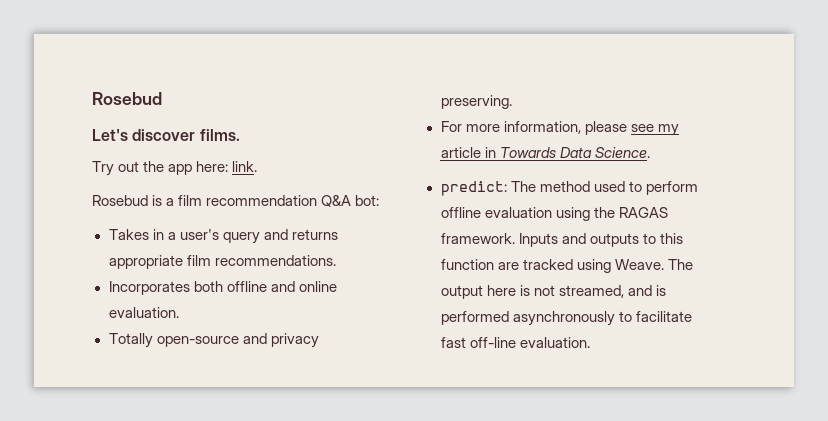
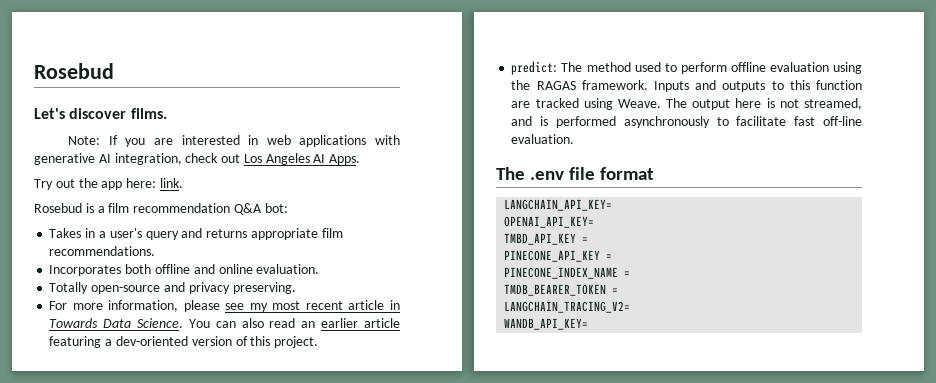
(240, 135) none -> [68,135,400,147] [34,153,361,165] // Note: If you are interested in web applications with generative AI integration, check out Los Angeles AI Apps.
(679, 130) none -> [272,301,343,310] most recent
(650, 152) none -> [188,318,401,328] [49,336,319,348] You can also read an earlier article featuring a dev-oriented version of this project.
(590, 342) none -> [496,167,655,180] [504,199,613,211] [504,216,595,228] [504,233,589,245] [504,250,613,262] [504,267,631,279] [504,284,619,296] [504,301,631,313] [504,318,589,330] // The .env file format // LANGCHAIN_API_KEY= // OPENAI_API_KEY= // TMBD_API_KEY = // PINECONE_API_KEY = // PINECONE_INDEX_NAME = // TMDB_BEARER_TOKEN = // LANGCHAIN_TRACING_V2= // WANDB_API_KEY=

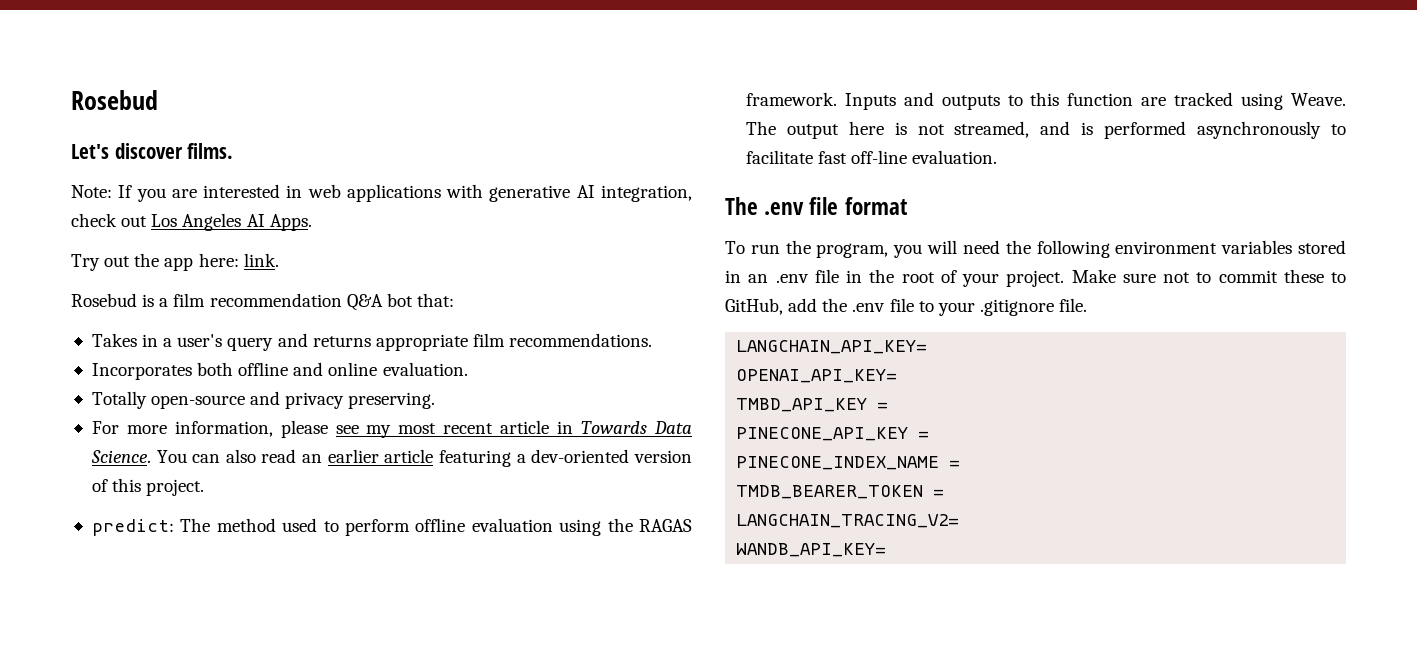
[264,203,288,213] bot: -> [386,293,454,307] bot that:
(655, 173) none -> [725,240,1346,258] [725,269,1346,287] [725,298,1088,316] // To run the program, you will need the following environment variables stored in an .env file in the root of your project. Make sure not to commit these to GitHub, add the .env file to your .gitignore file.

